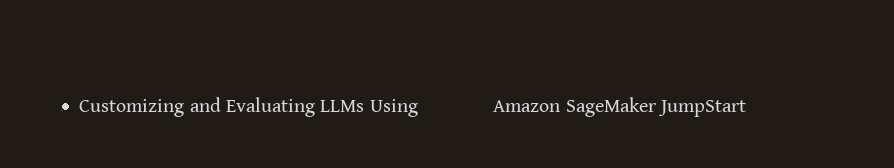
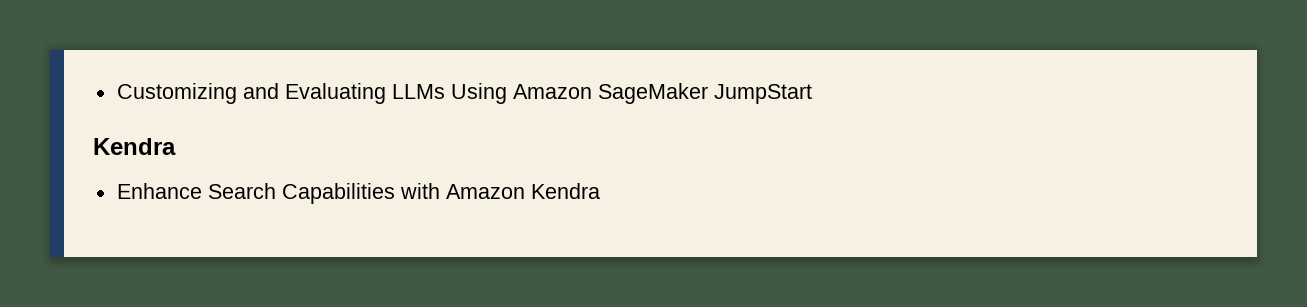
(746, 108) none -> [93,138,176,155] [116,183,600,204] // Kendra // Enhance Search Capabilities with Amazon Kendra

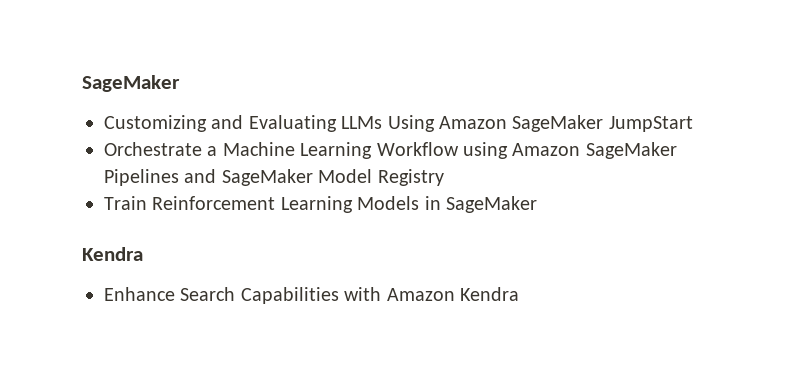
(116, 93) none -> [82,75,180,92] SageMaker //
(812, 94) none -> [104,142,677,159] [104,169,444,186] [104,196,537,213] // Orchestrate a Machine Learning Workflow using Amazon SageMaker Pipelines and SageMaker Model Registry // Train Reinforcement Learning Models in SageMaker

